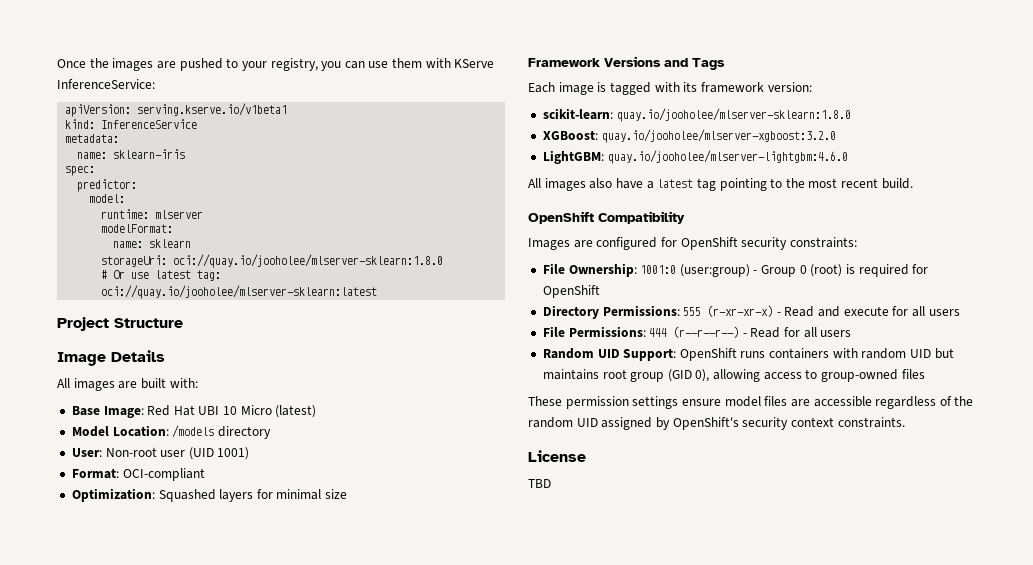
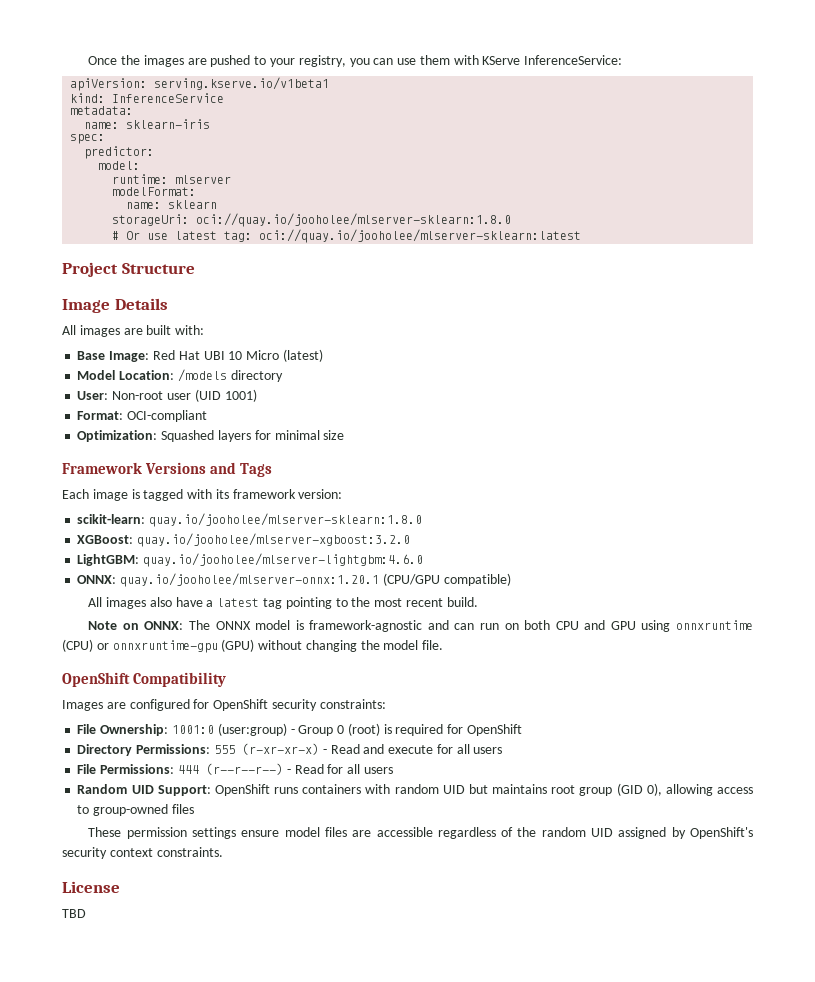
(848, 157) none -> [77,573,511,587] // ONNX: quay.io/jooholee/mlserver-onnx:1.20.1 (CPU/GPU compatible)
(913, 183) none -> [88,620,754,632] [62,639,444,653] // Note on ONNX: The ONNX model is framework-agnostic and can run on both CPU and GPU using onnxruntime (CPU) or onnxruntime-gpu (GPU) without changing the model file.

